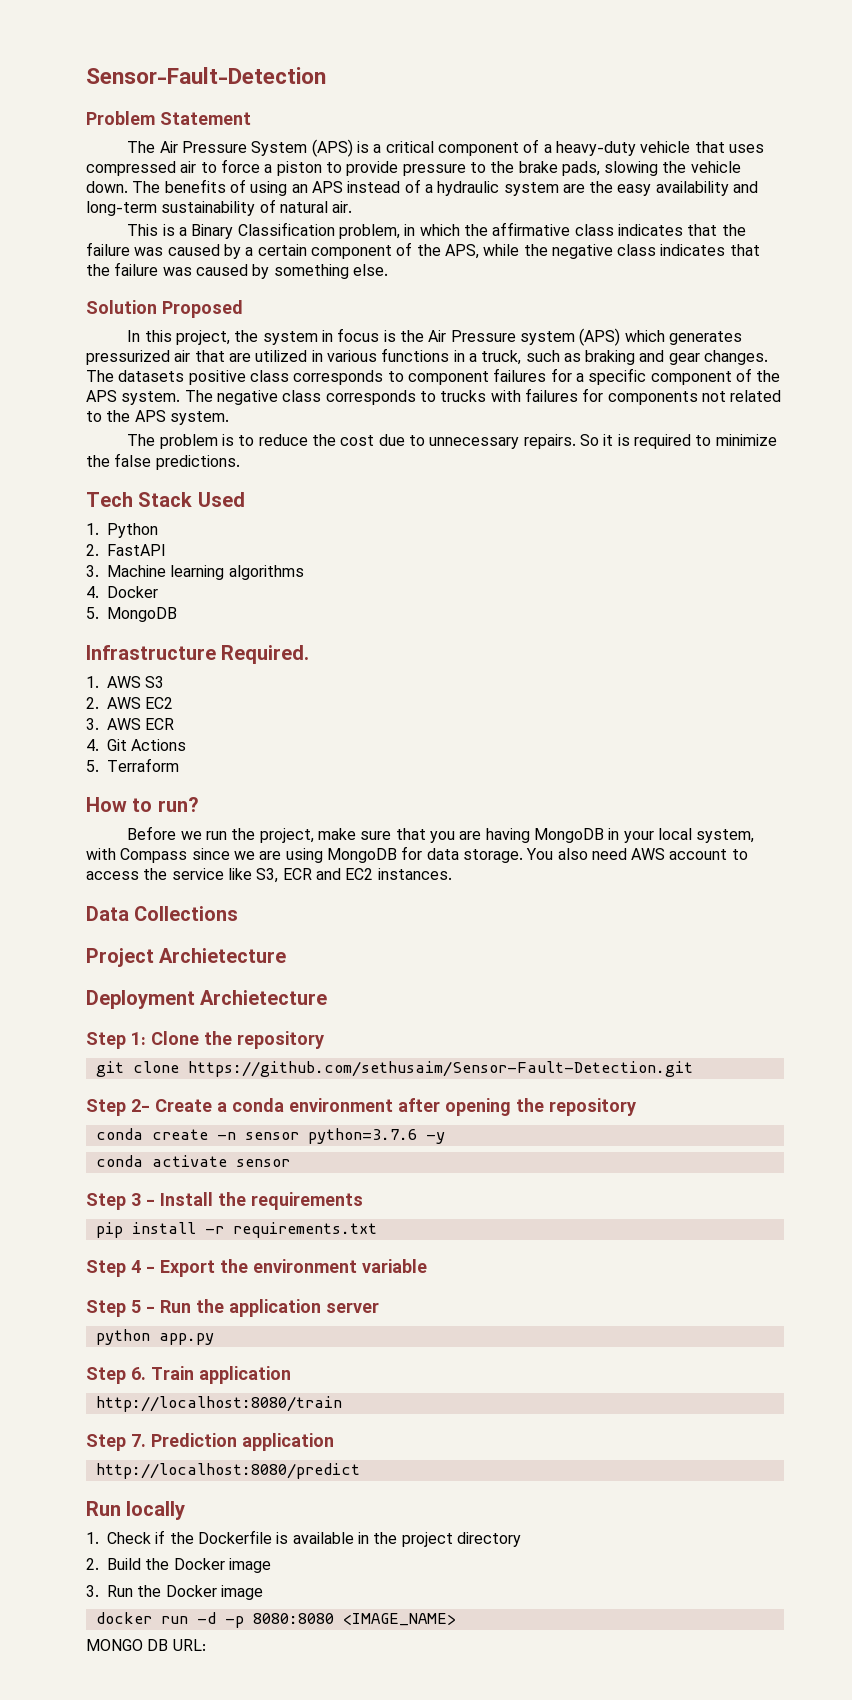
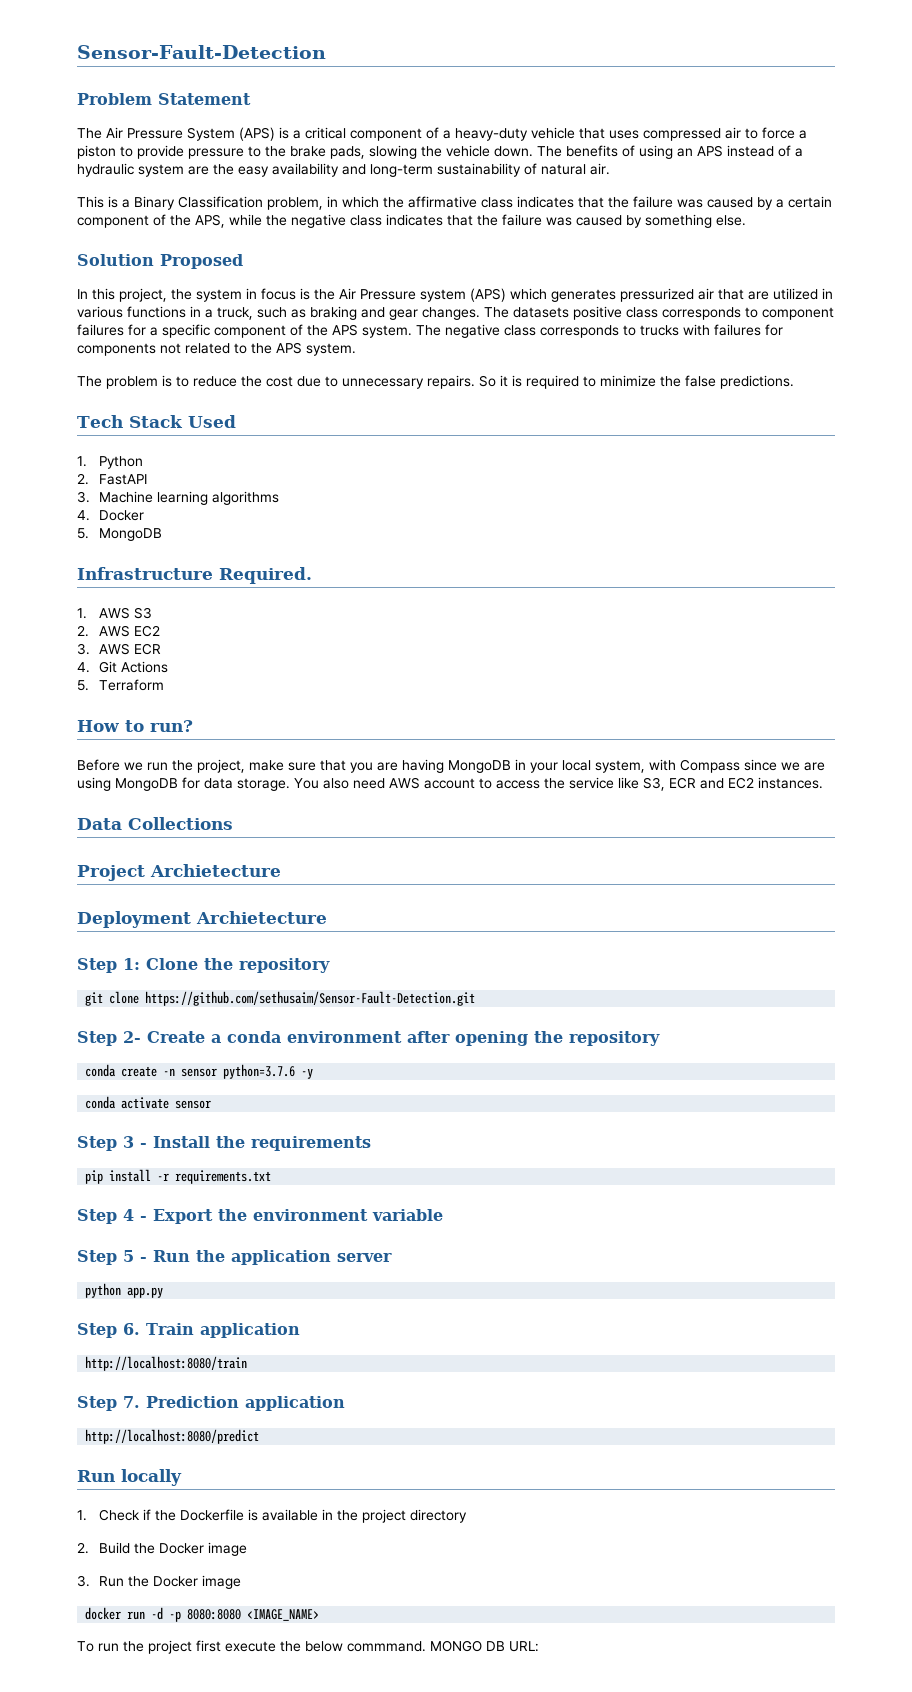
(456, 1619) none -> [77,1640,426,1654] To run the project first execute the below commmand.

